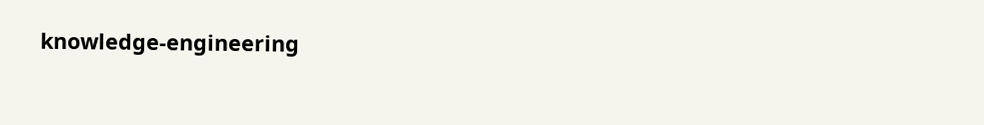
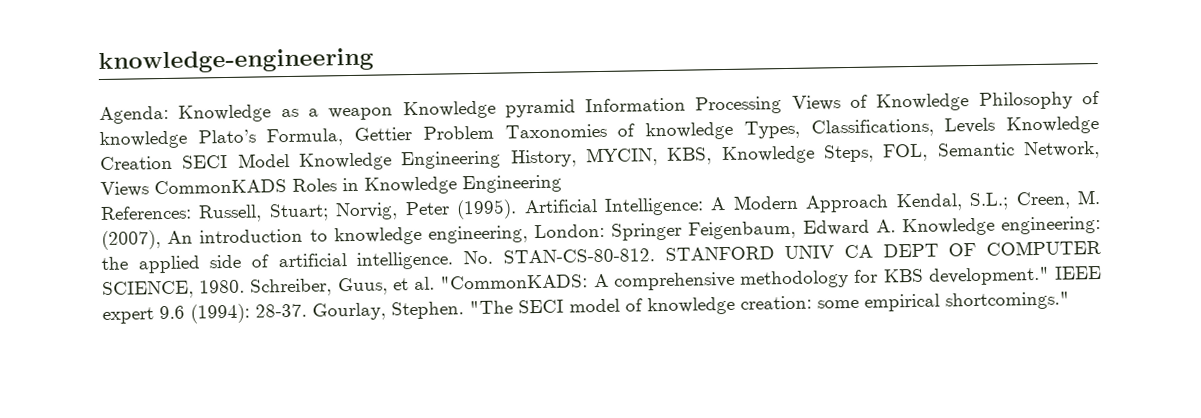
(300, 44) none -> [99,90,1100,125] [99,115,1099,150] [100,140,1101,171] [100,174,562,198] [100,189,1100,223] [101,215,1101,251] [101,239,1102,274] [102,265,1103,300] [102,291,1070,325] // Agenda: Knowledge as a weapon Knowledge pyramid Information Processing Views of Knowledge Philosophy of knowledge Plato’s Formula, Gettier Problem Taxonomies of knowledge Types, Classifications, Levels Knowledge Creation SECI Model Knowledge Engineering History, MYCIN, KBS, Knowledge Steps, FOL, Semantic Network, Views CommonKADS Roles in Knowledge Engineering // References: Russell, Stuart; Norvig, Peter (1995). Artificial Intelligence: A Modern Approach Kendal, S.L.; Creen, M. (2007), An introduction to knowledge engineering, London: Springer Feigenbaum, Edward A. Knowledge engineering: the applied side of artificial intelligence. No. STAN-CS-80-812. STANFORD UNIV CA DEPT OF COMPUTER SCIENCE, 1980. Schreiber, Guus, et al. "CommonKADS: A comprehensive methodology for KBS development." IEEE expert 9.6 (1994): 28-37. Gourlay, Stephen. "The SECI model of knowledge creation: some empirical shortcomings."

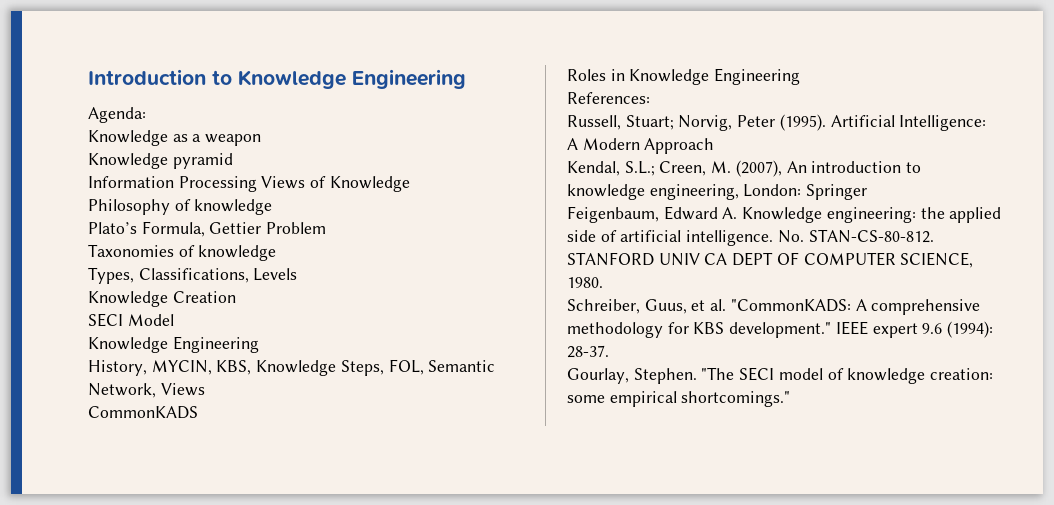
[98,47,374,75] knowledge-engineering -> [88,69,466,89] Introduction to Knowledge Engineering
(169, 115) none -> (146, 115) //
(394, 114) none -> (262, 140) //
(576, 108) none -> (233, 161) //
(970, 102) none -> (410, 184) //
(187, 140) none -> (273, 207) //
(494, 132) none -> (327, 228) //
(734, 131) none -> (277, 253) //
(996, 125) none -> (298, 274) //
(173, 163) none -> (236, 297) //
[299,150,502,171] Knowledge Engineering -> [88,336,259,353] // Knowledge Engineering //
(149, 189) none -> (205, 389) //
(287, 187) none -> (198, 412) //
(192, 213) none -> (650, 98) //
(890, 203) none -> (715, 146) //
(683, 231) none -> (868, 192) //
(246, 286) none -> (603, 282) //
(307, 310) none -> (609, 351) //

